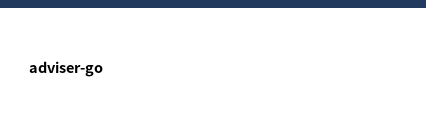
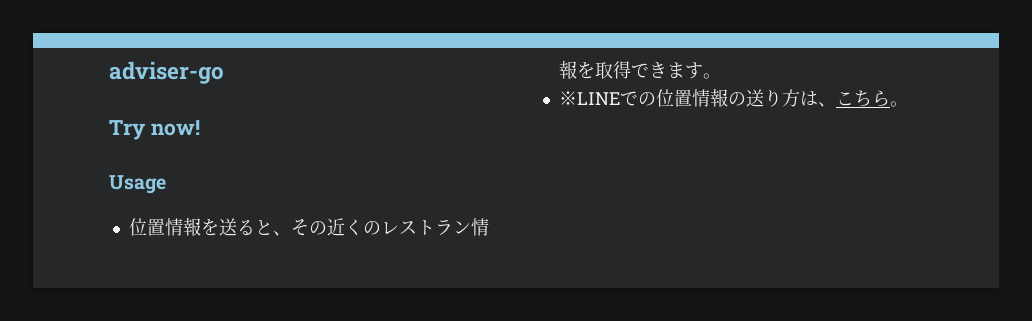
(103, 69) none -> [109,120,200,140] [109,175,166,194] [128,217,489,236] [558,60,721,79] [558,88,908,107] // Try now! // Usage // 位置情報を送ると、その近くのレストラン情報を取得できます。 // ※LINEでの位置情報の送り方は、こちら。

